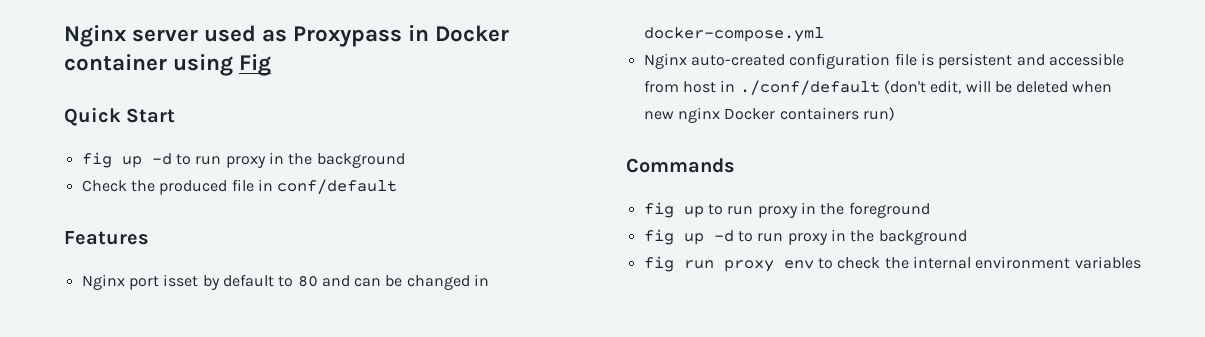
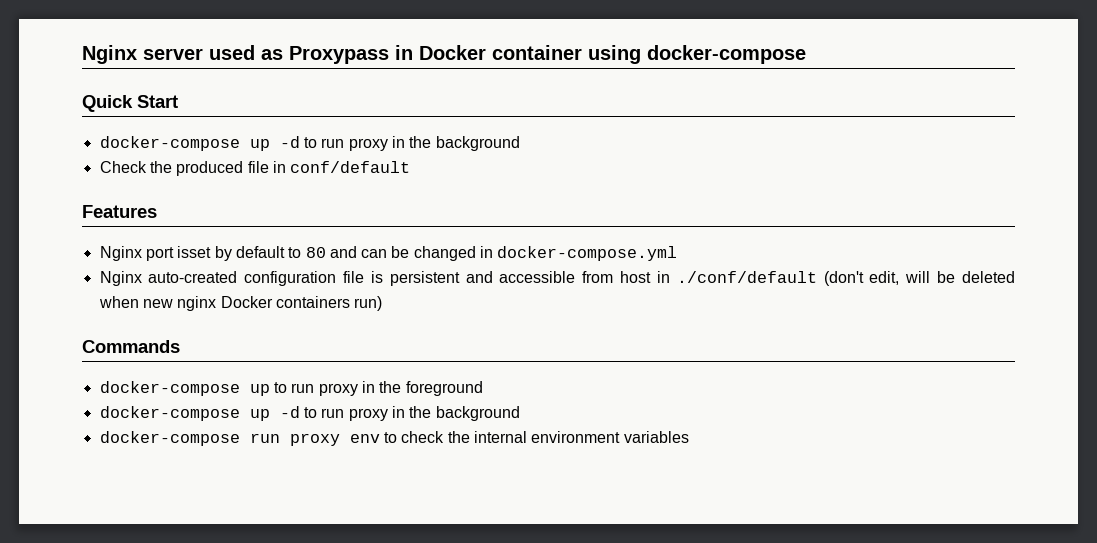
[239,54,272,76] Fig -> [647,45,806,64] docker-compose
[81,152,112,168] fig -> [99,136,240,151] docker-compose
[643,202,674,218] fig -> [99,381,240,396] docker-compose
[643,229,967,245] [643,256,674,272] fig up -d to run proxy in the background // fig -> [99,406,520,421] [99,431,240,446] docker-compose up -d to run proxy in the background // docker-compose

